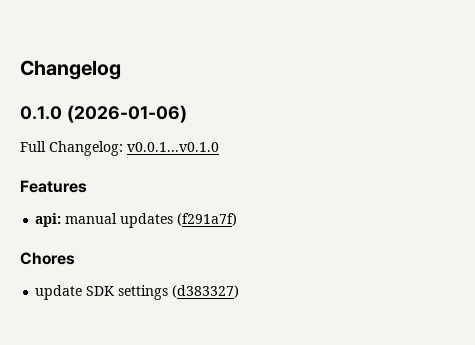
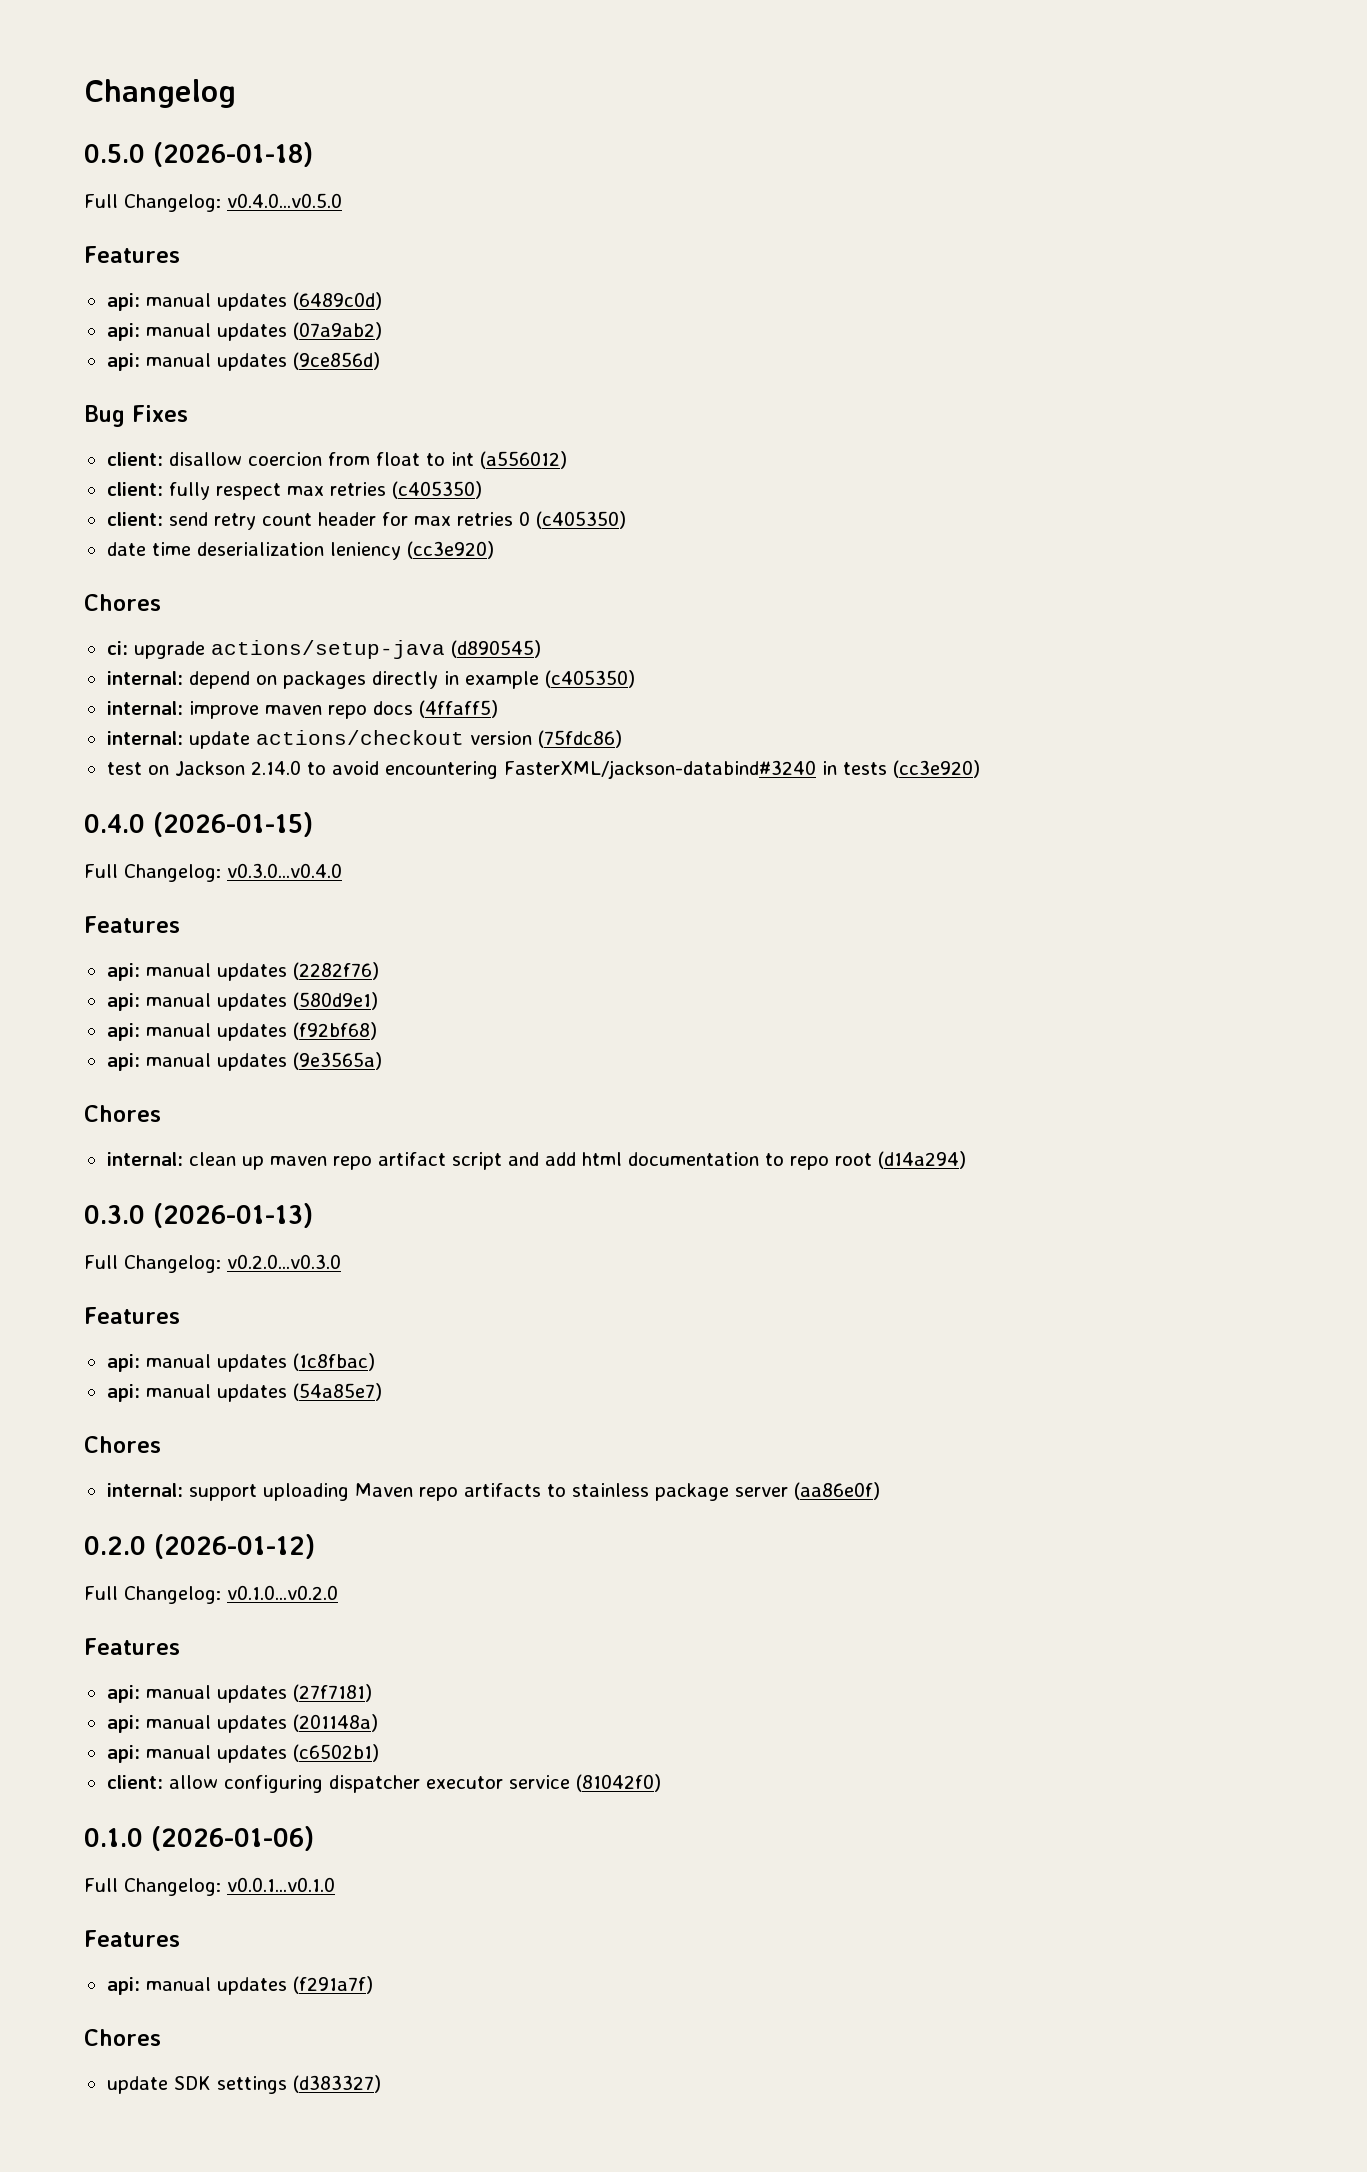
(121, 70) none -> [84,142,313,167] [84,193,342,212] [84,246,180,263] [106,292,382,311] [106,322,382,341] [106,352,380,371] [84,405,188,427] [106,451,567,469] [106,481,482,500] [106,511,626,530] [106,541,494,560] [84,594,161,611] [106,640,541,659] [106,670,635,689] [106,700,498,719] [106,730,622,749] [106,760,980,779] [84,812,313,837] [84,863,342,882] [84,916,180,933] [106,962,379,981] [106,992,378,1011] [106,1022,377,1041] [106,1052,382,1071] [84,1105,161,1122] [106,1151,966,1170] [84,1203,313,1228] [84,1254,341,1273] [84,1307,180,1324] [106,1353,375,1372] [106,1383,382,1402] [84,1436,161,1453] [106,1482,880,1501] [84,1534,315,1559] [84,1585,338,1604] [84,1638,180,1655] [106,1684,372,1703] [106,1714,378,1733] [106,1744,379,1763] [106,1774,661,1793] // 0.5.0 (2026-01-18) // Full Changelog: v0.4.0...v0.5.0 // Features // api: manual updates (6489c0d) // api: manual updates (07a9ab2) // api: manual updates (9ce856d) // Bug Fixes // client: disallow coercion from float to int (a556012) // client: fully respect max retries (c405350) // client: send retry count header for max retries 0 (c405350) // date time deserialization leniency (cc3e920) // Chores // ci: upgrade actions/setup-java (d890545) // internal: depend on packages directly in example (c405350) // internal: improve maven repo docs (4ffaff5) // internal: update actions/checkout version (75fdc86) // test on Jackson 2.14.0 to avoid encountering FasterXML/jackson-databind#3240 in tests (cc3e920) // 0.4.0 (2026-01-15) // Full Changelog: v0.3.0...v0.4.0 // Features // api: manual updates (2282f76) // api: manual updates (580d9e1) // api: manual updates (f92bf68) // api: manual updates (9e3565a) // Chores // internal: clean up maven repo artifact script and add html documentation to repo root (d14a294) // 0.3.0 (2026-01-13) // Full Changelog: v0.2.0...v0.3.0 // Features // api: manual updates (1c8fbac) // api: manual updates (54a85e7) // Chores // internal: support uploading Maven repo artifacts to stainless package server (aa86e0f) // 0.2.0 (2026-01-12) // Full Changelog: v0.1.0...v0.2.0 // Features // api: manual updates (27f7181) // api: manual updates (201148a) // api: manual updates (c6502b1) // client: allow configuring dispatcher executor service (81042f0)

